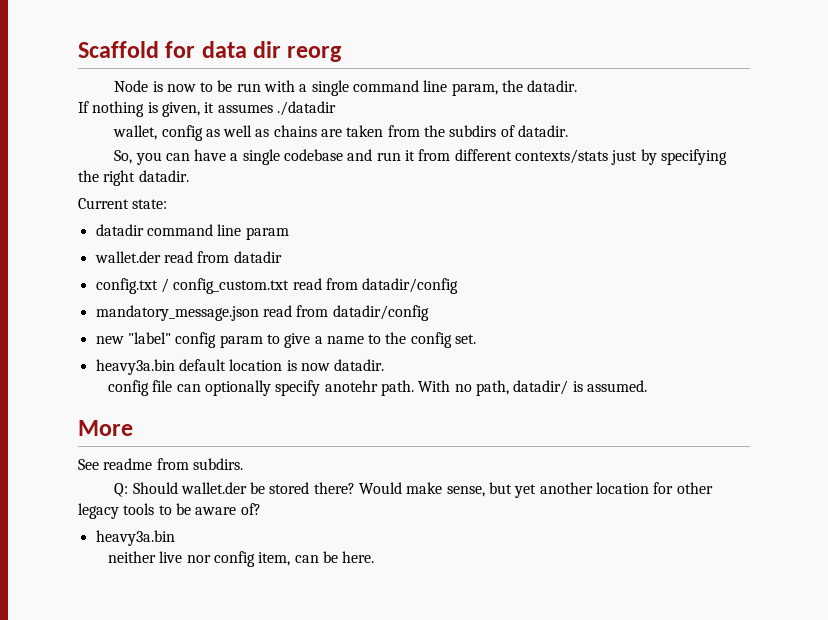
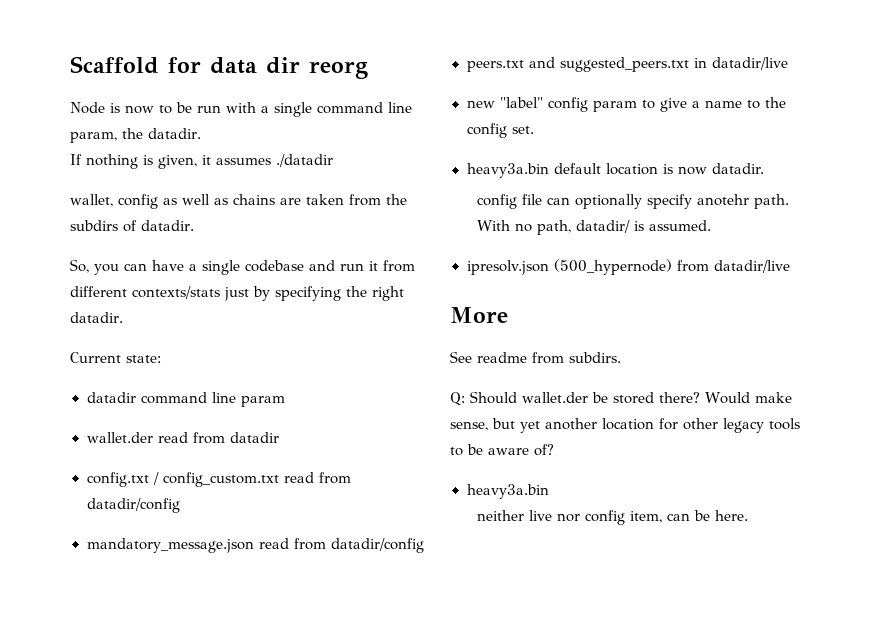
(429, 313) none -> [466,57,788,72] // peers.txt and suggested_peers.txt in datadir/live
(647, 386) none -> [466,259,791,275] // ipresolv.json (500_hypernode) from datadir/live

